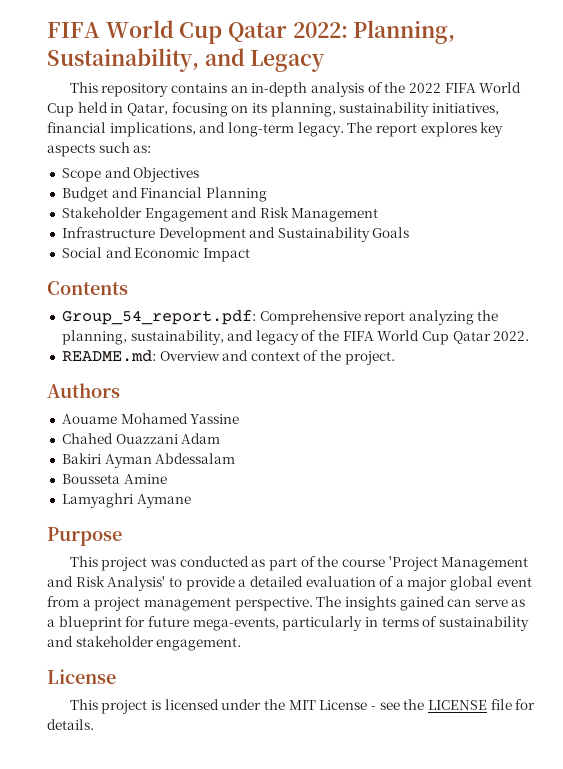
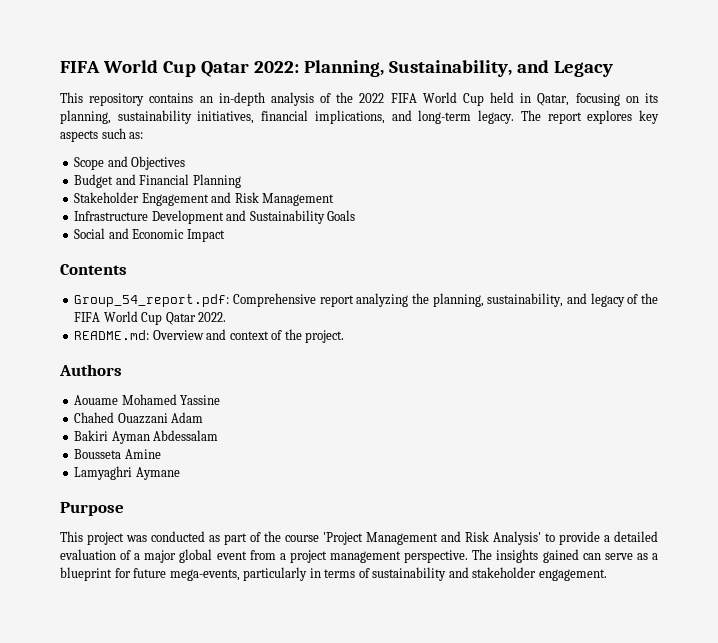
[47,669,116,684] [69,699,536,714] [47,719,94,730] // License // This project is licensed under the MIT License - see the LICENSE file for details. -> (607, 575) none

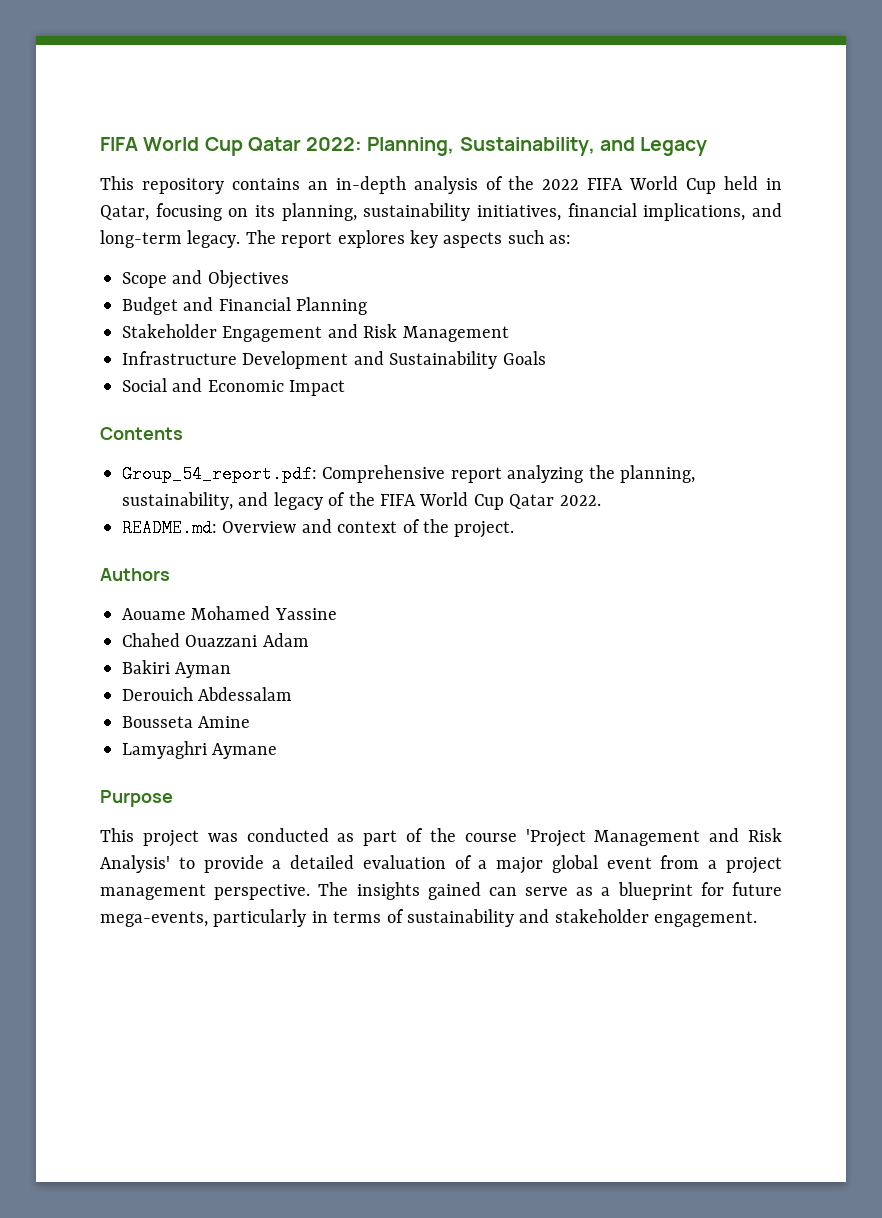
(150, 437) none -> [122,687,193,701] // Derouich

